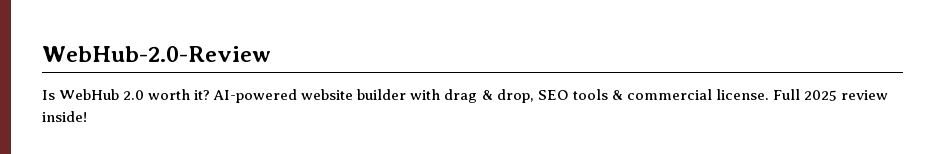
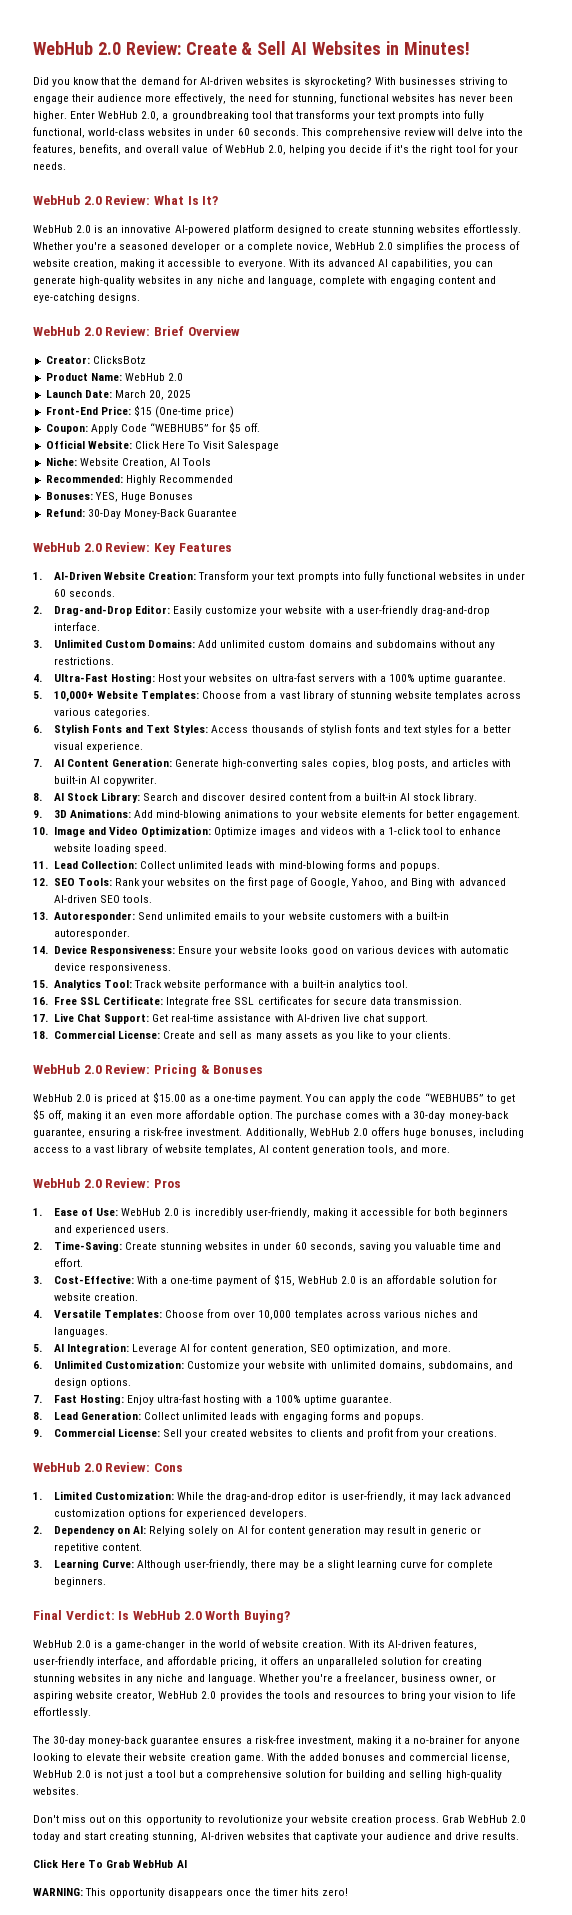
[42,46,271,62] [42,89,888,103] [42,111,87,122] WebHub-2.0-Review // Is WebHub 2.0 worth it? AI-powered website builder with drag & drop, SEO tools & commercial license. Full 2025 review inside! -> [33,41,470,55] [33,76,509,87] [33,93,514,104] [33,110,485,121] [33,127,524,138] [33,144,518,155] [33,162,66,170] [33,195,219,205] [33,224,522,235] [33,241,521,252] [33,259,494,269] [33,276,497,286] [33,293,141,303] [33,326,240,336] [45,356,146,364] [45,373,183,381] [45,390,192,400] [45,405,235,418] [45,422,261,434] [45,440,280,451] [45,457,212,468] [45,475,233,485] [45,492,193,502] [45,509,237,519] [33,542,232,555] [33,571,526,582] [53,589,116,597] [33,605,490,616] [53,622,100,631] [33,639,495,650] [53,657,114,665] [33,673,507,684] [33,690,522,702] [53,708,151,718] [33,724,511,735] [53,742,144,752] [33,758,512,769] [53,776,158,786] [33,792,478,803] [33,809,521,820] [33,826,502,837] [53,844,168,854] [33,860,440,871] [33,877,506,888] [53,895,153,903] [33,912,449,922] [53,929,130,939] [33,945,510,956] [53,963,172,973] [33,979,408,990] [33,996,462,1007] [33,1013,428,1024] [33,1030,452,1041] [33,1064,264,1077] [33,1092,515,1104] [33,1109,509,1121] [33,1127,525,1138] [33,1144,451,1155] [33,1178,181,1188] [33,1207,509,1218] [53,1225,170,1235] [33,1241,502,1252] [53,1258,83,1267] [33,1274,498,1286] [53,1293,139,1301] [33,1309,478,1320] [53,1327,108,1337] [33,1343,451,1354] [33,1360,513,1371] [53,1378,132,1388] [33,1394,392,1405] [33,1411,424,1422] [33,1428,498,1439] [33,1462,183,1472] [33,1491,512,1502] [53,1508,308,1519] [33,1525,482,1536] [53,1543,143,1553] [33,1559,494,1570] [53,1577,106,1587] [33,1610,290,1623] [33,1639,478,1650] [33,1656,483,1667] [33,1673,497,1684] [33,1690,516,1701] [33,1707,91,1718] [32,1735,521,1746] [33,1753,511,1763] [33,1769,502,1780] [33,1787,79,1795] [33,1815,527,1825] [33,1832,520,1842] [33,1859,187,1868] [33,1888,348,1898] WebHub 2.0 Review: Create & Sell AI Websites in Minutes! // Did you know that the demand for AI-driven websites is skyrocketing? With businesses striving to engage their audience more effectively, the need for stunning, functional websites has never been higher. Enter WebHub 2.0, a groundbreaking tool that transforms your text prompts into fully functional, world-class websites in under 60 seconds. This comprehensive review will delve into the features, benefits, and overall value of WebHub 2.0, helping you decide if it's the right tool for your needs. // WebHub 2.0 Review: What Is It? // WebHub 2.0 is an innovative AI-powered platform designed to create stunning websites effortlessly. Whether you're a seasoned developer or a complete novice, WebHub 2.0 simplifies the process of website creation, making it accessible to everyone. With its advanced AI capabilities, you can generate high-quality websites in any niche and language, complete with engaging content and eye-catching designs. // WebHub 2.0 Review: Brief Overview // Creator: ClicksBotz // Product Name: WebHub 2.0 // Launch Date: March 20, 2025 // Front-End Price: $15 (One-time price) // Coupon: Apply Code “WEBHUB5” for $5 off. // Official Website: Click Here To Visit Salespage // Niche: Website Creation, AI Tools // Recommended: Highly Recommended // Bonuses: YES, Huge Bonuses // Refund: 30-Day Money-Back Guarantee // WebHub 2.0 Review: Key Features // 1. AI-Driven Website Creation: Transform your text prompts into fully functional websites in under 60 seconds. // 2. Drag-and-Drop Editor: Easily customize your website with a user-friendly drag-and-drop interface. // 3. Unlimited Custom Domains: Add unlimited custom domains and subdomains without any restrictions. // 4. Ultra-Fast Hosting: Host your websites on ultra-fast servers with a 100% uptime guarantee. // 5. 10,000+ Website Templates: Choose from a vast library of stunning website templates across various categories. // 6. Stylish Fonts and Text Styles: Access thousands of stylish fonts and text styles for a better visual experience. // 7. AI Content Generation: Generate high-converting sales copies, blog posts, and articles with built-in AI copywriter. // 8. AI Stock Library: Search and discover desired content from a built-in AI stock library. // 9. 3D Animations: Add mind-blowing animations to your website elements for better engagement. // 10. Image and Video Optimization: Optimize images and videos with a 1-click tool to enhance website loading speed. // 11. Lead Collection: Collect unlimited leads with mind-blowing forms and popups. // 12. SEO Tools: Rank your websites on the first page of Google, Yahoo, and Bing with advanced AI-driven SEO tools. // 13. Autoresponder: Send unlimited emails to your website customers with a built-in autoresponder. // 14. Device Responsiveness: Ensure your website looks good on various devices with automatic device responsiveness. // 15. Analytics Tool: Track website performance with a built-in analytics tool. // 16. Free SSL Certificate: Integrate free SSL certificates for secure data transmission. // 17. Live Chat Support: Get real-time assistance with AI-driven live chat support. // 18. Commercial License: Create and sell as many assets as you like to your clients. // WebHub 2.0 Review: Pricing & Bonuses // WebHub 2.0 is priced at $15.00 as a one-time payment. You can apply the code “WEBHUB5” to get $5 off, making it an even more affordable option. The purchase comes with a 30-day money-back guarantee, ensuring a risk-free investment. Additionally, WebHub 2.0 offers huge bonuses, including access to a vast library of website templates, AI content generation tools, and more. // WebHub 2.0 Review: Pros // 1. Ease of Use: WebHub 2.0 is incredibly user-friendly, making it accessible for both beginners and experienced users. // 2. Time-Saving: Create stunning websites in under 60 seconds, saving you valuable time and effort. // 3. Cost-Effective: With a one-time payment of $15, WebHub 2.0 is an affordable solution for website creation. // 4. Versatile Templates: Choose from over 10,000 templates across various niches and languages. // 5. AI Integration: Leverage AI for content generation, SEO optimization, and more. // 6. Unlimited Customization: Customize your website with unlimited domains, subdomains, and design options. // 7. Fast Hosting: Enjoy ultra-fast hosting with a 100% uptime guarantee. // 8. Lead Generation: Collect unlimited leads with engaging forms and popups. // 9. Commercial License: Sell your created websites to clients and profit from your creations. // WebHub 2.0 Review: Cons // 1. Limited Customization: While the drag-and-drop editor is user-friendly, it may lack advanced customization options for experienced developers. // 2. Dependency on AI: Relying solely on AI for content generation may result in generic or repetitive content. // 3. Learning Curve: Although user-friendly, there may be a slight learning curve for complete beginners. // Final Verdict: Is WebHub 2.0 Worth Buying? // WebHub 2.0 is a game-changer in the world of website creation. With its AI-driven features, user-friendly interface, and affordable pricing, it offers an unparalleled solution for creating stunning websites in any niche and language. Whether you're a freelancer, business owner, or aspiring website creator, WebHub 2.0 provides the tools and resources to bring your vision to life effortlessly. // The 30-day money-back guarantee ensures a risk-free investment, making it a no-brainer for anyone looking to elevate their website creation game. With the added bonuses and commercial license, WebHub 2.0 is not just a tool but a comprehensive solution for building and selling high-quality websites. // Don't miss out on this opportunity to revolutionize your website creation process. Grab WebHub 2.0 today and start creating stunning, AI-driven websites that captivate your audience and drive results. // Click Here To Grab WebHub AI // WARNING: This opportunity disappears once the timer hits zero!

